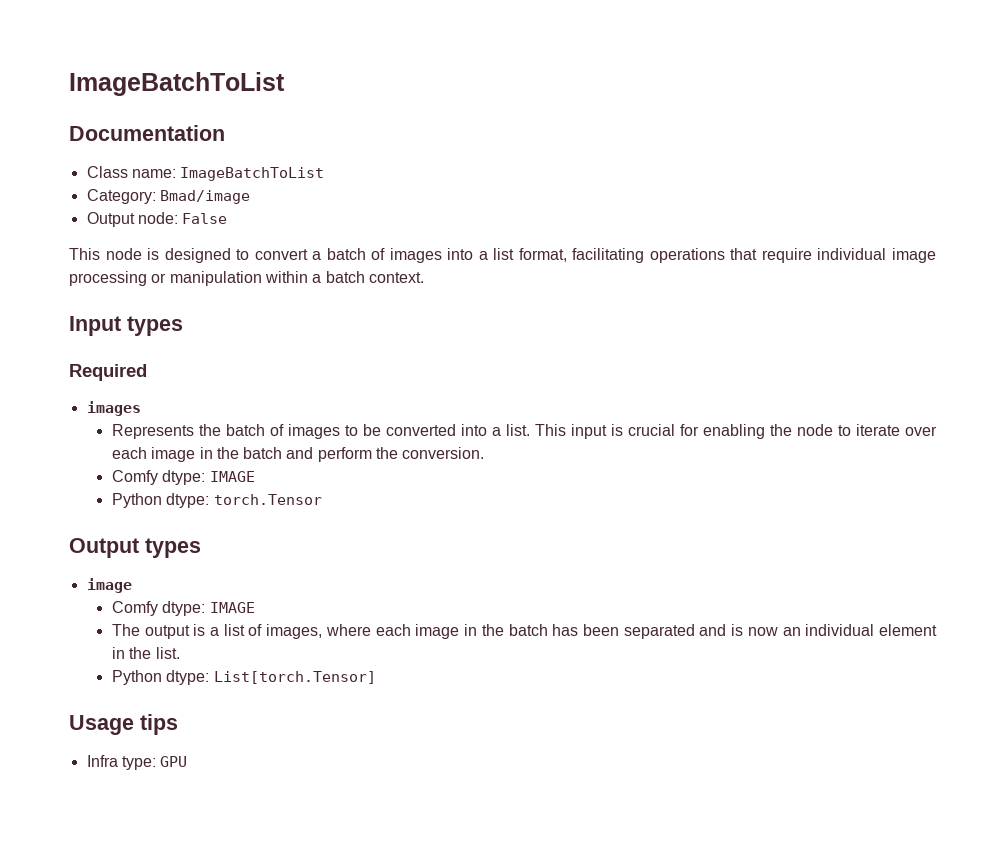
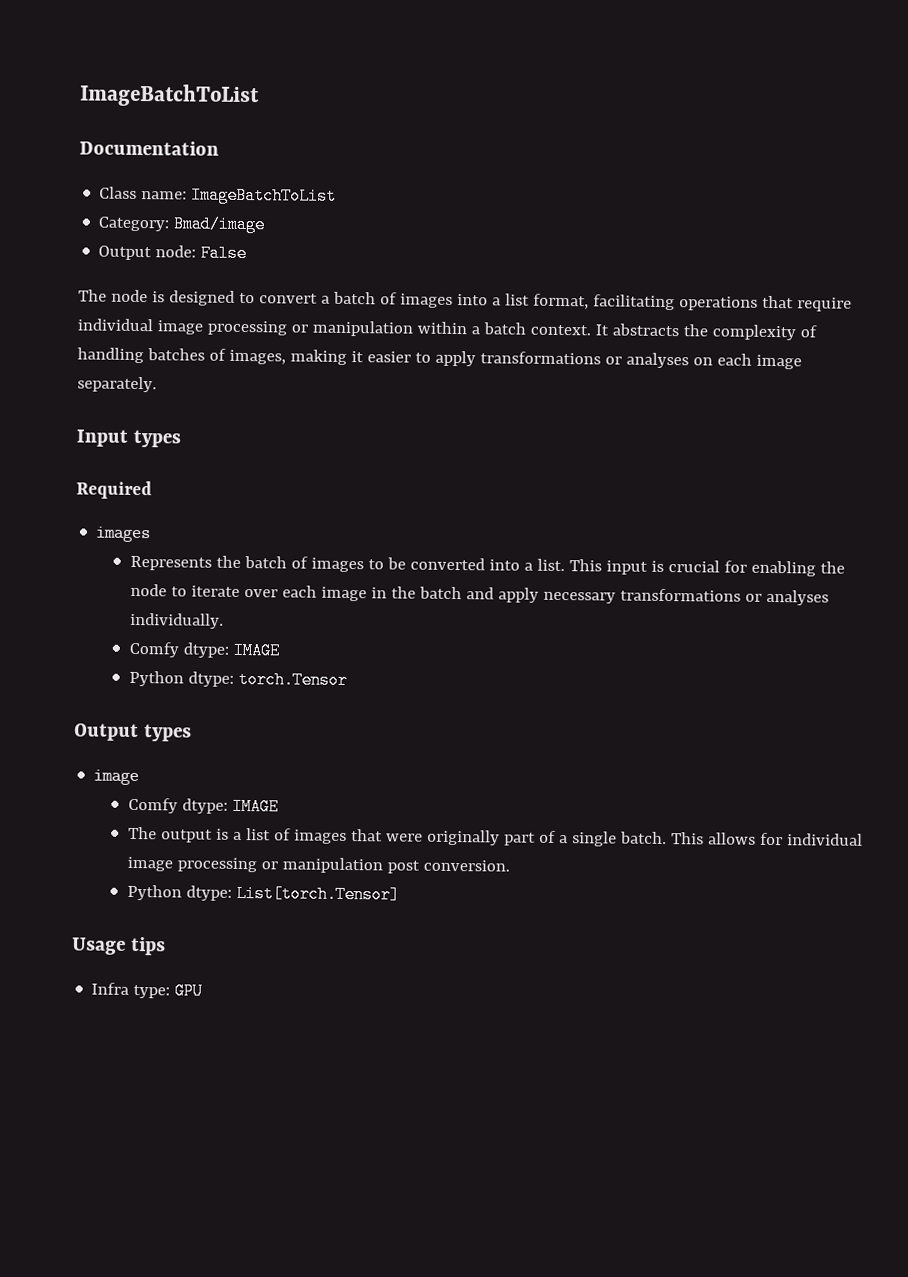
[69,248,100,260] This -> [78,289,107,302] The
(424, 277) none -> [594,323,817,341] [77,347,802,370] [77,376,157,393] It abstracts the complexity of handling batches of images, making it easier to apply transformations or analyses on each image separately.
[317,447,485,462] perform the conversion. -> [497,587,829,606] [129,612,224,629] apply necessary transformations or analyses individually.
[266,624,938,639] [111,647,180,659] images, where each image in the batch has been separated and is now an individual element in the list. -> [293,829,863,847] [126,856,510,874] images that were originally part of a single batch. This allows for individual image processing or manipulation post conversion.

